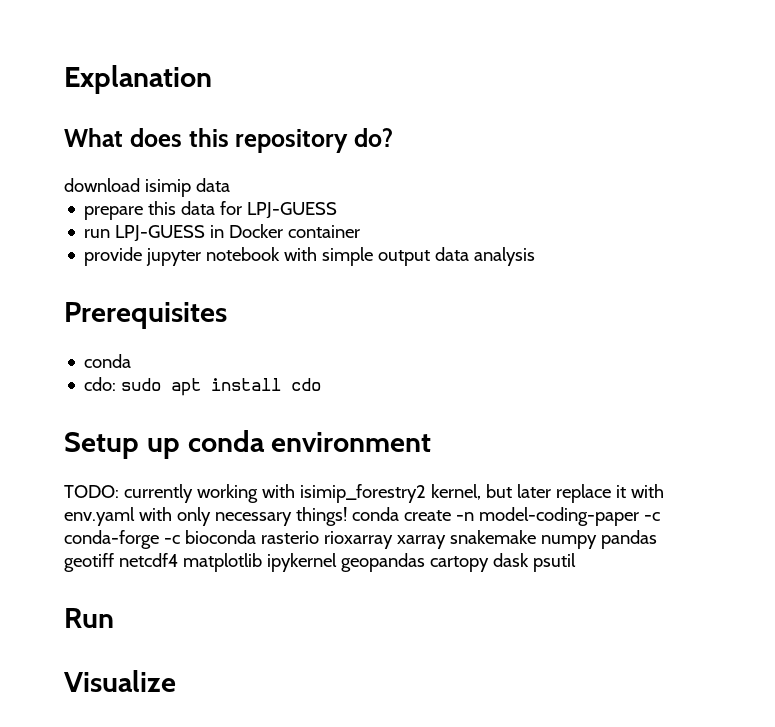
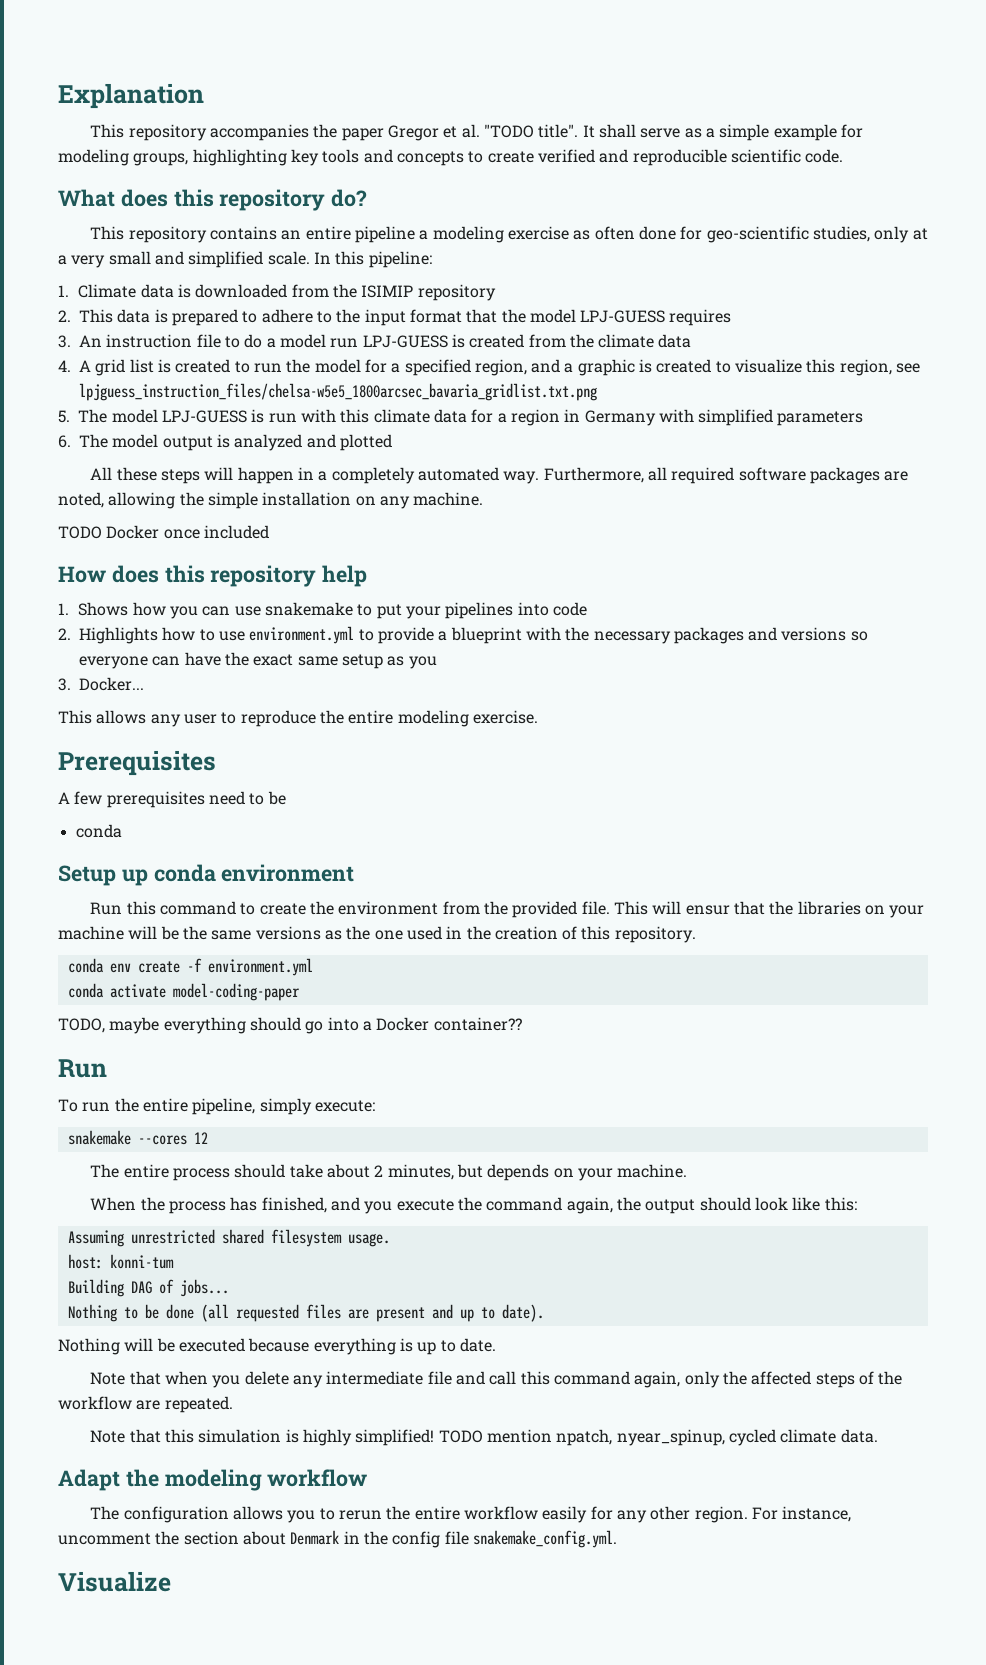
(212, 79) none -> [90,124,863,141] [58,149,844,166] // This repository accompanies the paper Gregor et al. "TODO title". It shall serve as a simple example for modeling groups, highlighting key tools and concepts to create verified and reproducible scientific code.
[64,178,230,197] [84,201,338,220] [84,224,361,242] [84,247,536,266] [64,302,227,329] [84,354,132,368] [84,377,322,396] [64,430,432,459] [64,484,664,503] [64,507,660,526] [64,530,657,549] [64,553,576,572] [64,608,114,628] download isimip data // prepare this data for LPJ-GUESS // run LPJ-GUESS in Docker container // provide jupyter notebook with simple output data analysis // Prerequisites // conda // cdo: sudo apt install cdo // Setup up conda environment // TODO: currently working with isimip_forestry2 kernel, but later replace it with env.yaml with only necessary things! conda create -n model-coding-paper -c conda-forge -c bioconda rasterio rioxarray xarray snakemake numpy pandas geotiff netcdf4 matplotlib ipykernel geopandas cartopy dask psutil // Run -> [90,226,928,243] [58,251,432,268] [58,284,496,301] [58,309,732,326] [58,334,692,348] [58,359,921,376] [79,383,597,401] [58,409,864,426] [58,434,392,451] [90,467,909,484] [58,492,484,509] [58,525,269,539] [58,565,368,587] [58,602,587,619] [58,626,868,644] [79,652,437,669] [58,677,144,691] [58,710,538,727] [58,750,216,776] [58,791,286,808] [75,824,122,838] [58,864,355,886] [90,901,925,918] [58,926,696,943] [67,958,313,976] [67,983,300,1001] [58,1017,522,1034] [58,1059,107,1078] [58,1098,375,1115] [67,1130,208,1145] [90,1164,688,1181] [90,1197,857,1214] [67,1229,390,1247] [67,1254,174,1269] [67,1279,229,1297] [67,1304,544,1322] [58,1338,496,1355] [90,1371,903,1388] [58,1396,233,1413] [90,1429,878,1446] [58,1469,368,1491] [90,1506,852,1523] [58,1530,617,1548] This repository contains an entire pipeline a modeling exercise as often done for geo-scientific studies, only at a very small and simplified scale. In this pipeline: // 1. Climate data is downloaded from the ISIMIP repository // 2. This data is prepared to adhere to the input format that the model LPJ-GUESS requires // 3. An instruction file to do a model run LPJ-GUESS is created from the climate data // 4. A grid list is created to run the model for a specified region, and a graphic is created to visualize this region, see lpjguess_instruction_files/chelsa-w5e5_1800arcsec_bavaria_gridlist.txt.png // 5. The model LPJ-GUESS is run with this climate data for a region in Germany with simplified parameters // 6. The model output is analyzed and plotted // All these steps will happen in a completely automated way. Furthermore, all required software packages are noted, allowing the simple installation on any machine. // TODO Docker once included // How does this repository help // 1. Shows how you can use snakemake to put your pipelines into code // 2. Highlights how to use environment.yml to provide a blueprint with the necessary packages and versions so everyone can have the exact same setup as you // 3. Docker... // This allows any user to reproduce the entire modeling exercise. // Prerequisites // A few prerequisites need to be // conda // Setup up conda environment // Run this command to create the environment from the provided file. This will ensur that the libraries on your machine will be the same versions as the one used in the creation of this repository. // conda env create -f environment.yml // conda activate model-coding-paper // TODO, maybe everything should go into a Docker container?? // Run // To run the entire pipeline, simply execute: // snakemake --cores 12 // The entire process should take about 2 minutes, but depends on your machine. // When the process has finished, and you execute the command again, the output should look like this: // Assuming unrestricted shared filesystem usage. // host: konni-tum // Building DAG of jobs... // Nothing to be done (all requested files are present and up to date). // Nothing will be executed because everything is up to date. // Note that when you delete any intermediate file and call this command again, only the affected steps of the workflow are repeated. // Note that this simulation is highly simplified! TODO mention npatch, nyear_spinup, cycled climate data. // Adapt the modeling workflow // The configuration allows you to rerun the entire workflow easily for any other region. For instance, uncomment the section about Denmark in the config file snakemake_config.yml.

